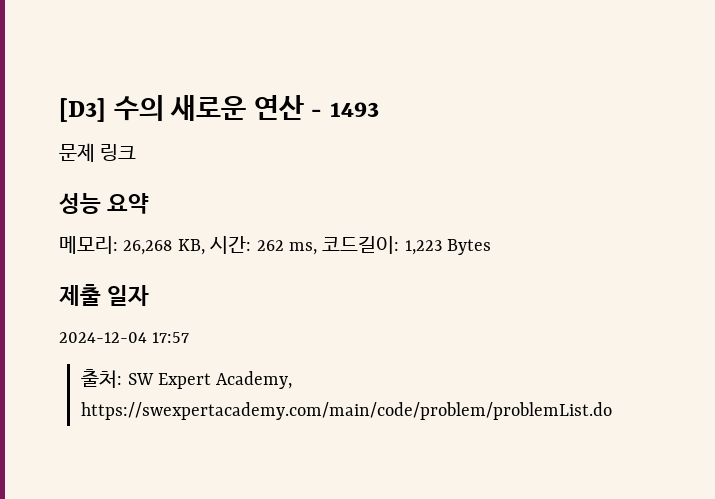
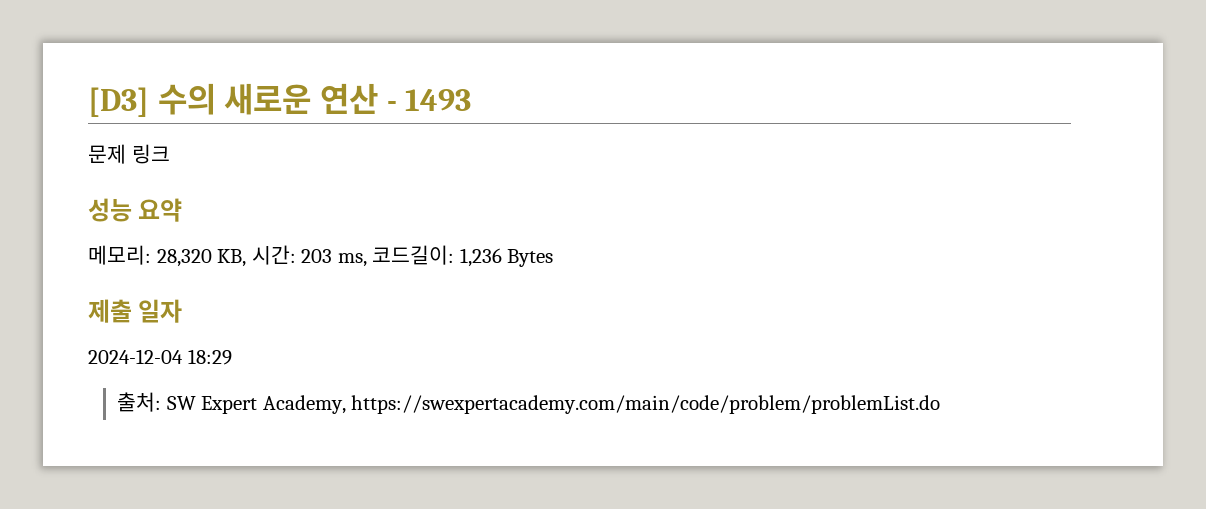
[123,240,173,255] 26,268 -> [156,249,212,267] 28,320
[256,240,284,251] 262 -> [301,249,333,263] 203
[404,240,442,255] 1,223 -> [459,248,502,267] 1,236
[152,332,190,343] 17:57 -> [187,349,232,365] 18:29

